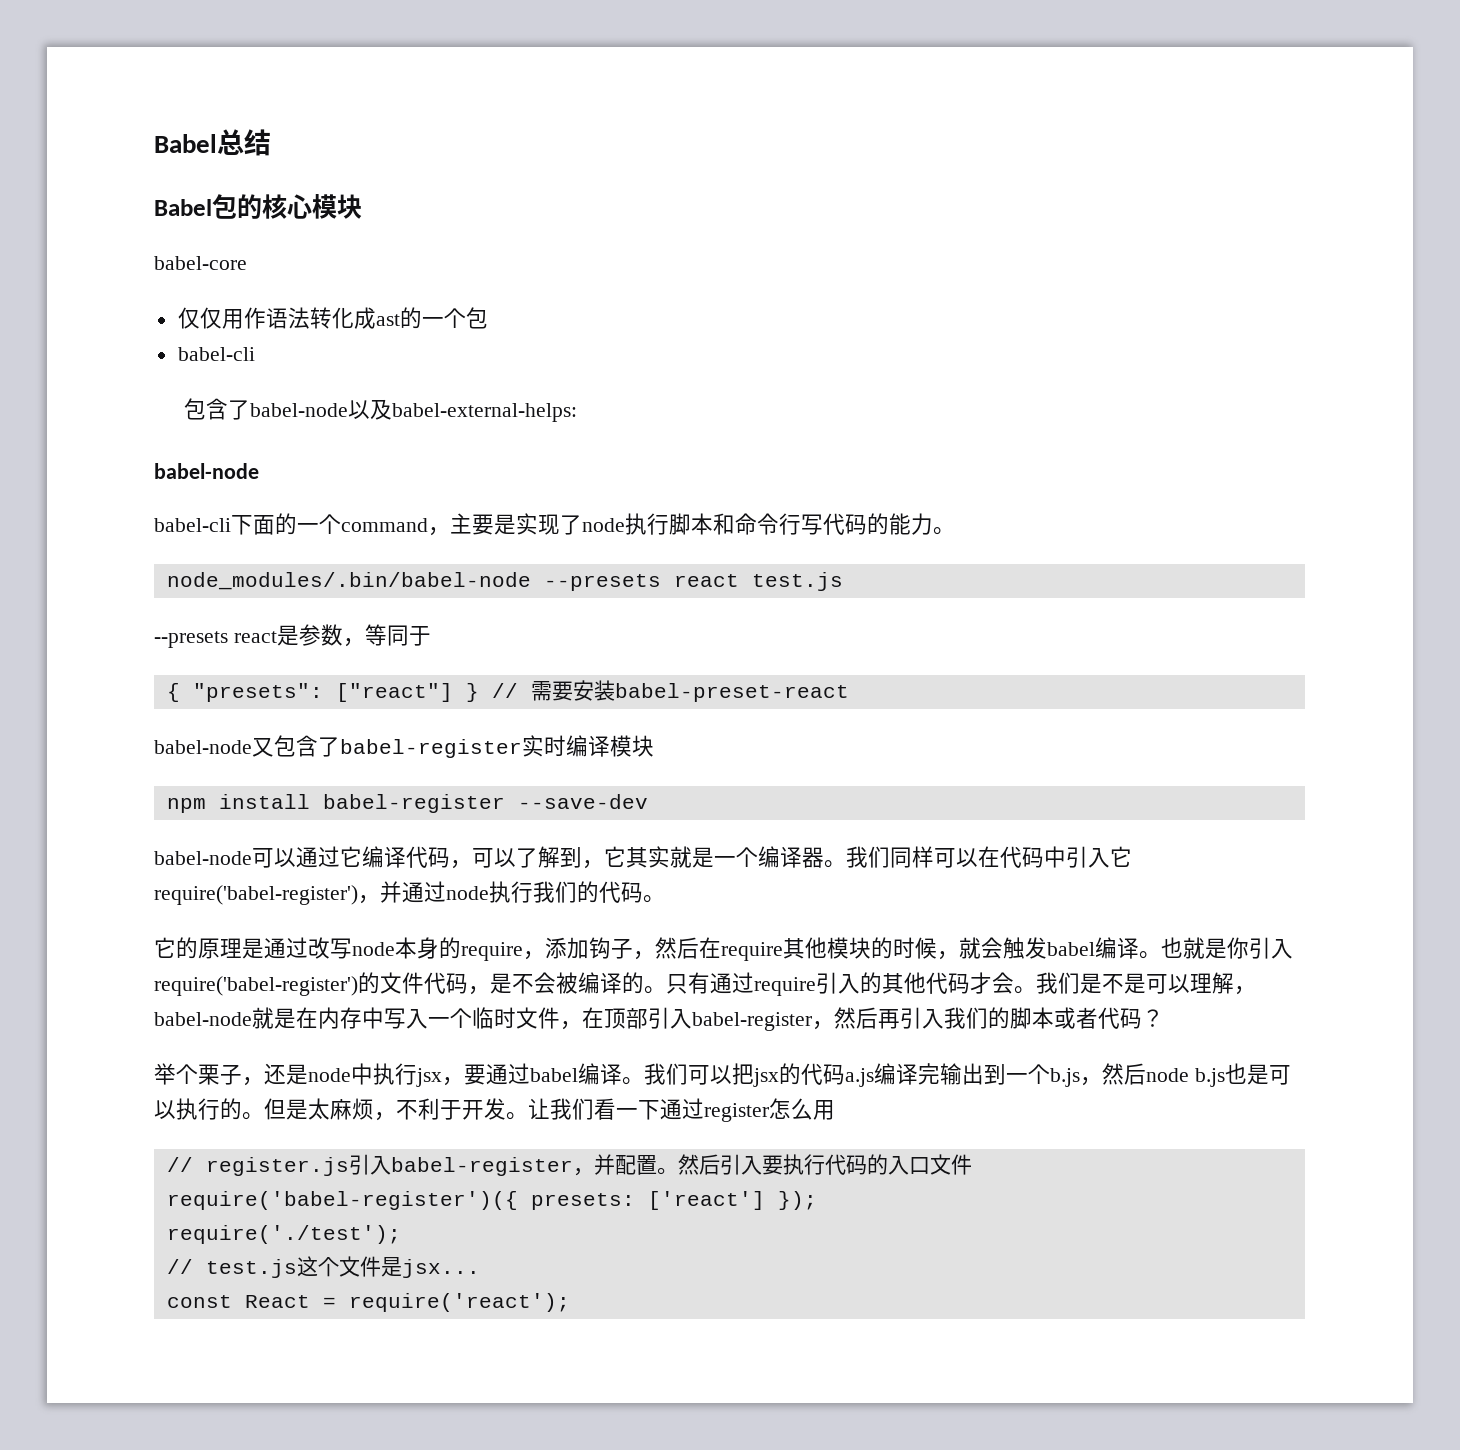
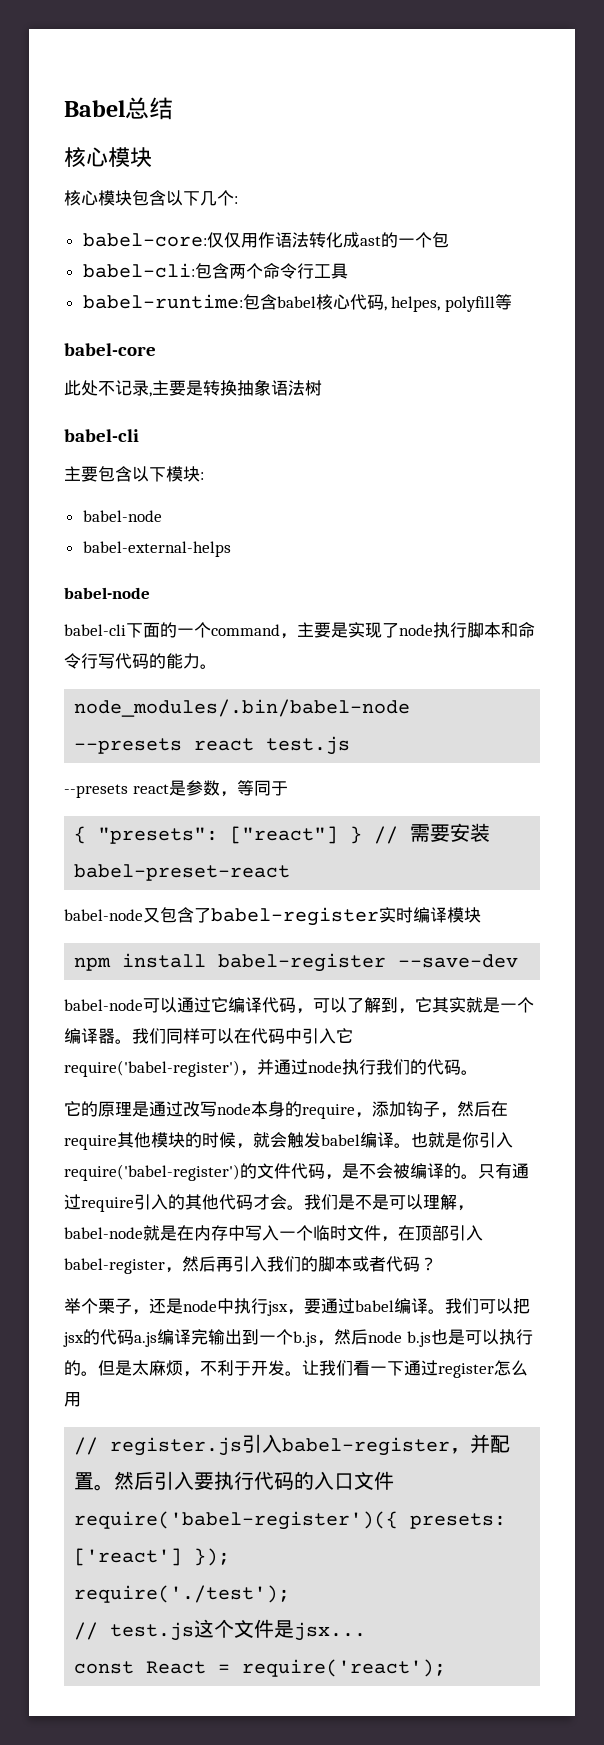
[154,194,262,219] Babel包的 -> (173, 108) none
[154,256,247,270] babel-core // -> [64,190,238,206] [82,233,207,247] 核心模块包含以下几个: // babel-core:
[177,347,255,361] [184,398,578,422] babel-cli // 包含了babel-node以及babel-external-helps: -> [82,263,348,279] [82,294,512,312] [64,343,156,356] [64,379,322,397] [64,429,139,442] [64,466,204,482] [82,510,162,522] [82,541,231,557] babel-cli:包含两个命令行工具 // babel-runtime:包含babel核心代码, helpes, polyfill等 // babel-core // 此处不记录,主要是转换抽象语法树 // babel-cli // 主要包含以下模块: // babel-node // babel-external-helps

